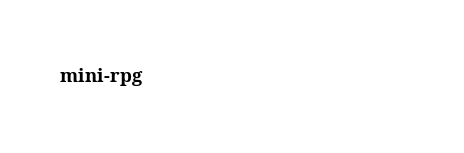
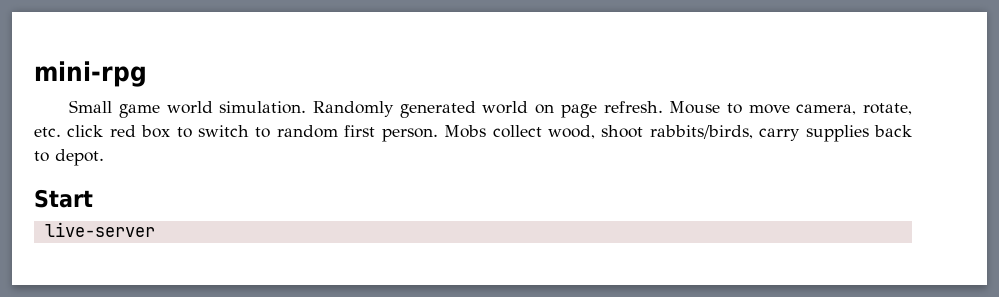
(143, 77) none -> [69,100,912,118] [34,125,912,142] [34,149,104,166] [34,189,93,208] [44,222,155,237] // Small game world simulation. Randomly generated world on page refresh. Mouse to move camera, rotate, etc. click red box to switch to random first person. Mobs collect wood, shoot rabbits/birds, carry supplies back to depot. // Start // live-server

